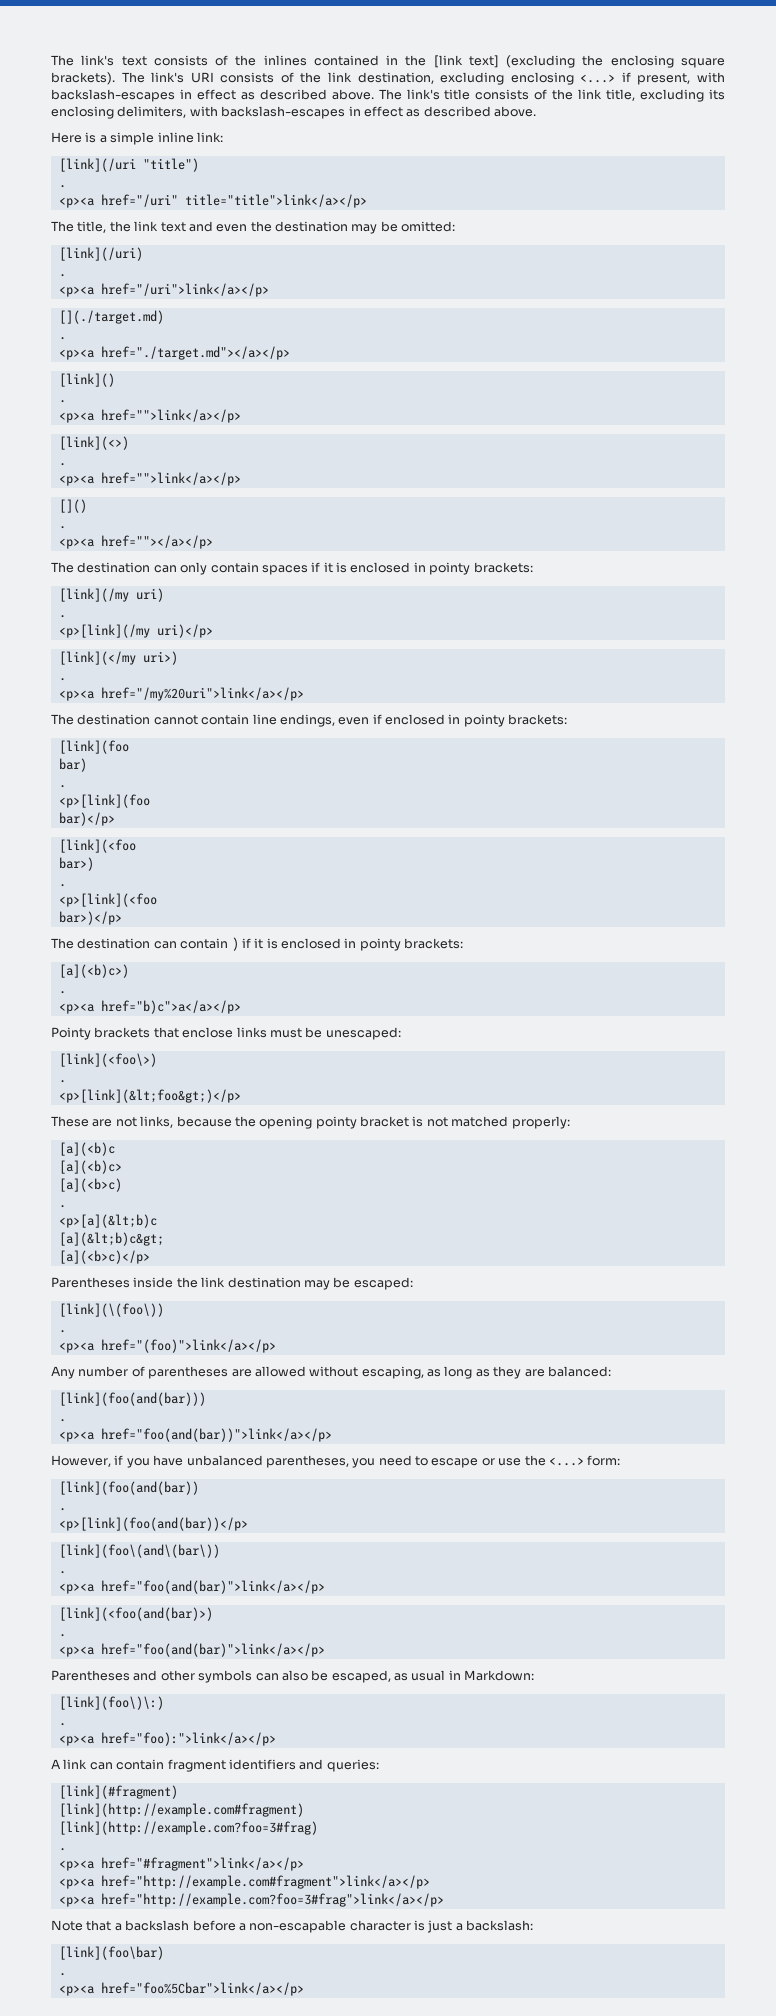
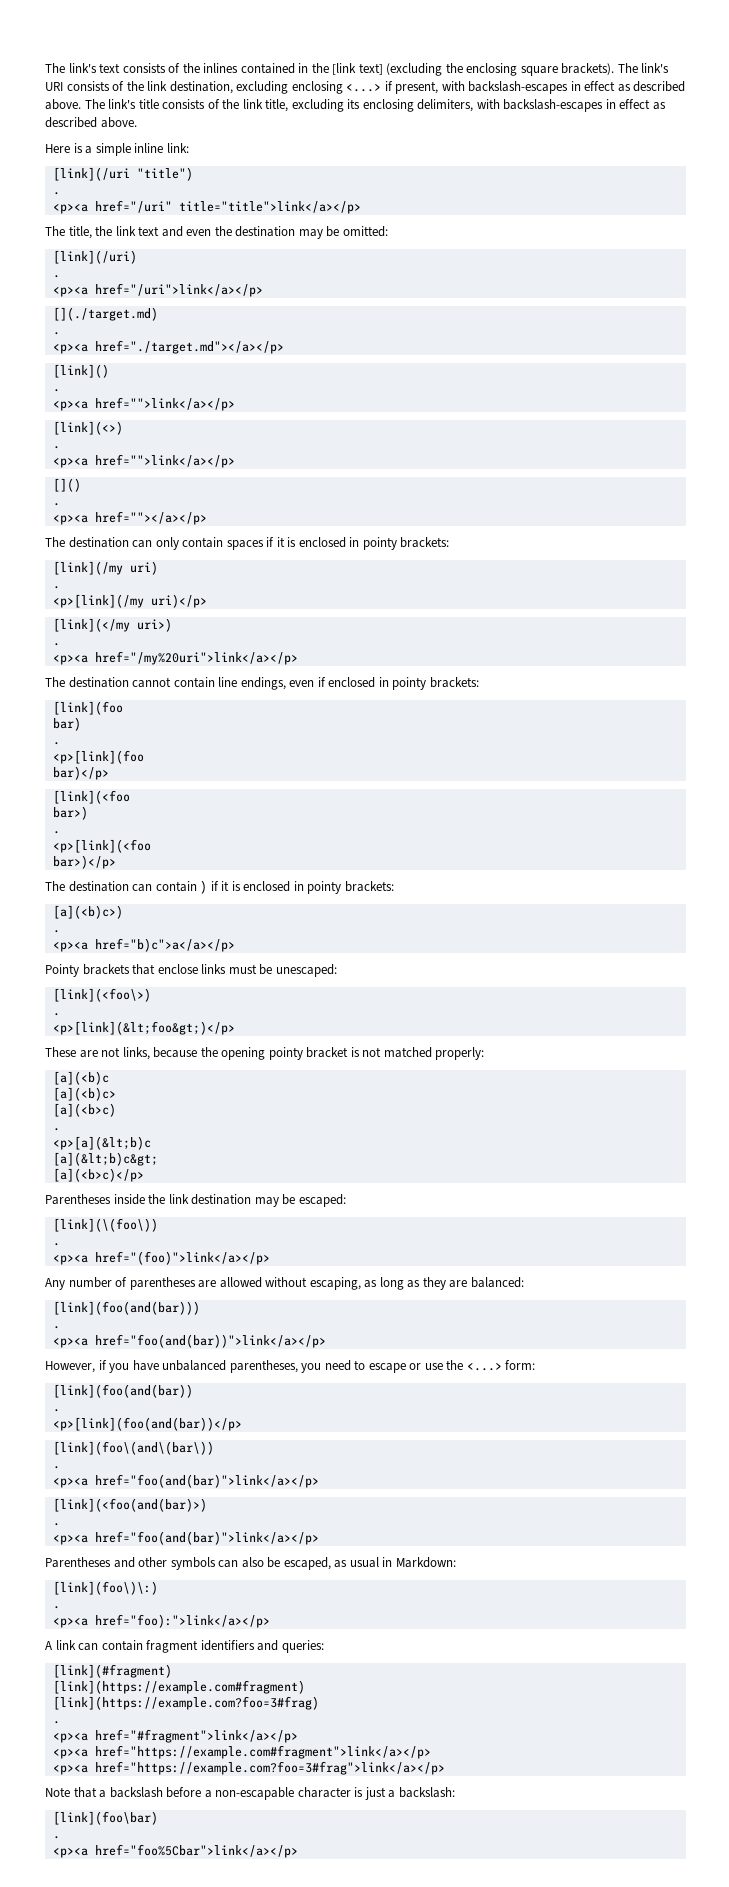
[58,1803,304,1817] [58,1821,318,1835] [link](http://example.com#fragment) // [link](http://example.com?foo=3#frag) -> [52,1680,305,1694] [52,1696,319,1710] [link](https://example.com#fragment) // [link](https://example.com?foo=3#frag)
[100,1875,430,1889] [58,1893,444,1907] href="http://example.com#fragment">link</a></p> // <p><a href="http://example.com?foo=3#frag">link</a></p> -> [94,1745,431,1759] [52,1761,445,1775] href="https://example.com#fragment">link</a></p> // <p><a href="https://example.com?foo=3#frag">link</a></p>

